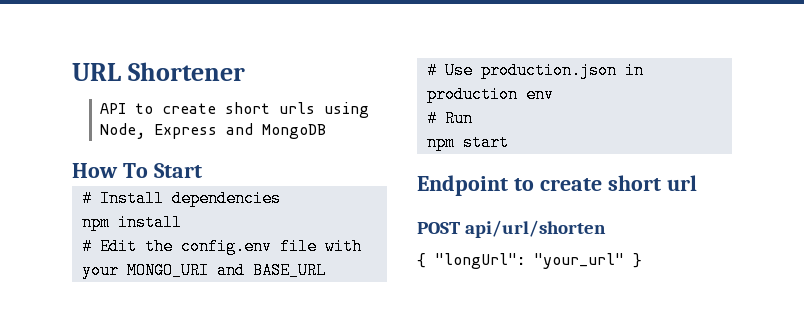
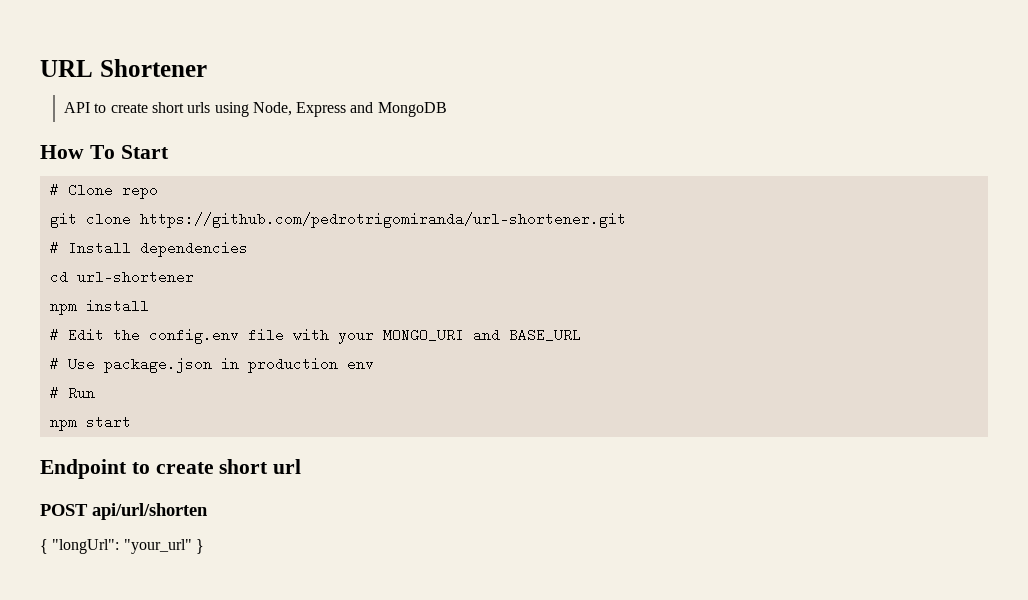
(202, 170) none -> [49,183,158,199] [49,212,626,228] // # Clone repo // git clone https://github.com/pedrotrigomiranda/url-shortener.git
(281, 198) none -> [49,270,194,284] // cd url-shortener
[480,62,617,79] production.json -> [103,357,212,373] package.json

